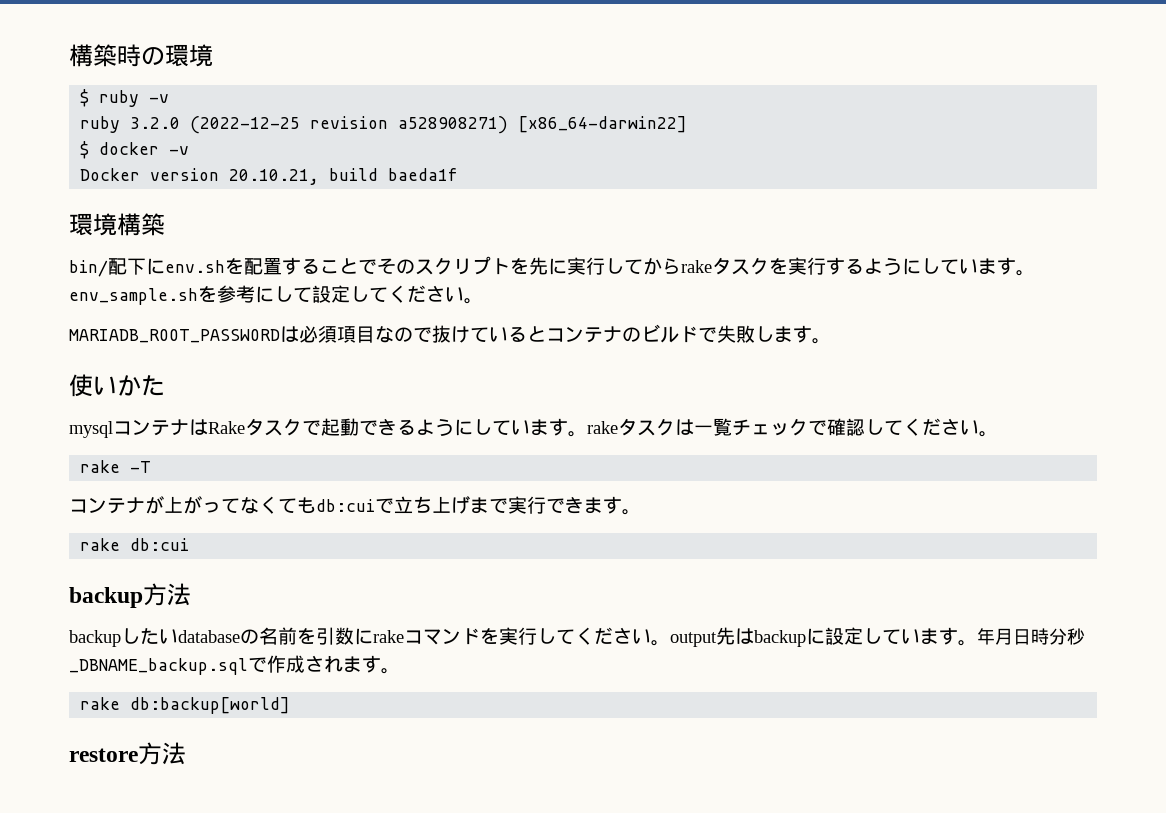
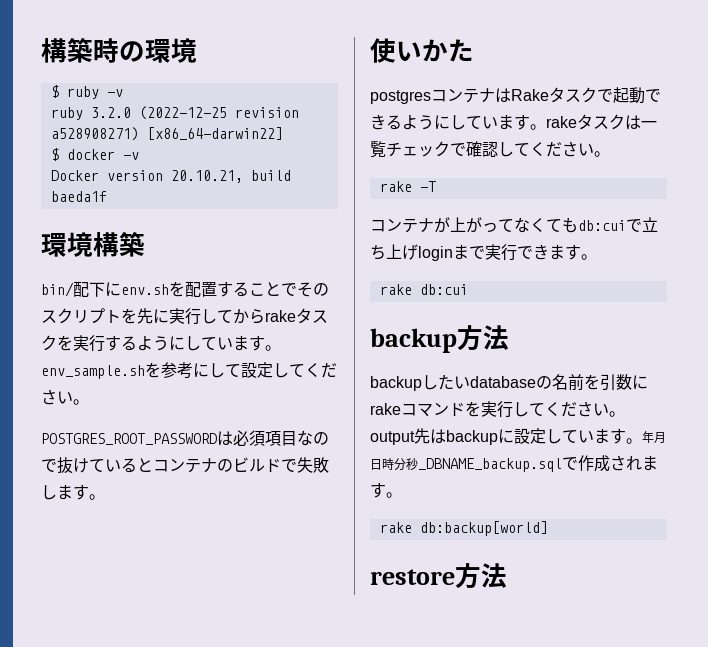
[69,329,280,343] MARIADB_ROOT_PASSWORD -> [41,433,217,445] POSTGRES_ROOT_PASSWORD
[69,421,113,438] mysql -> [370,90,431,104] postgres
(470, 505) none -> [418,246,453,261] login

